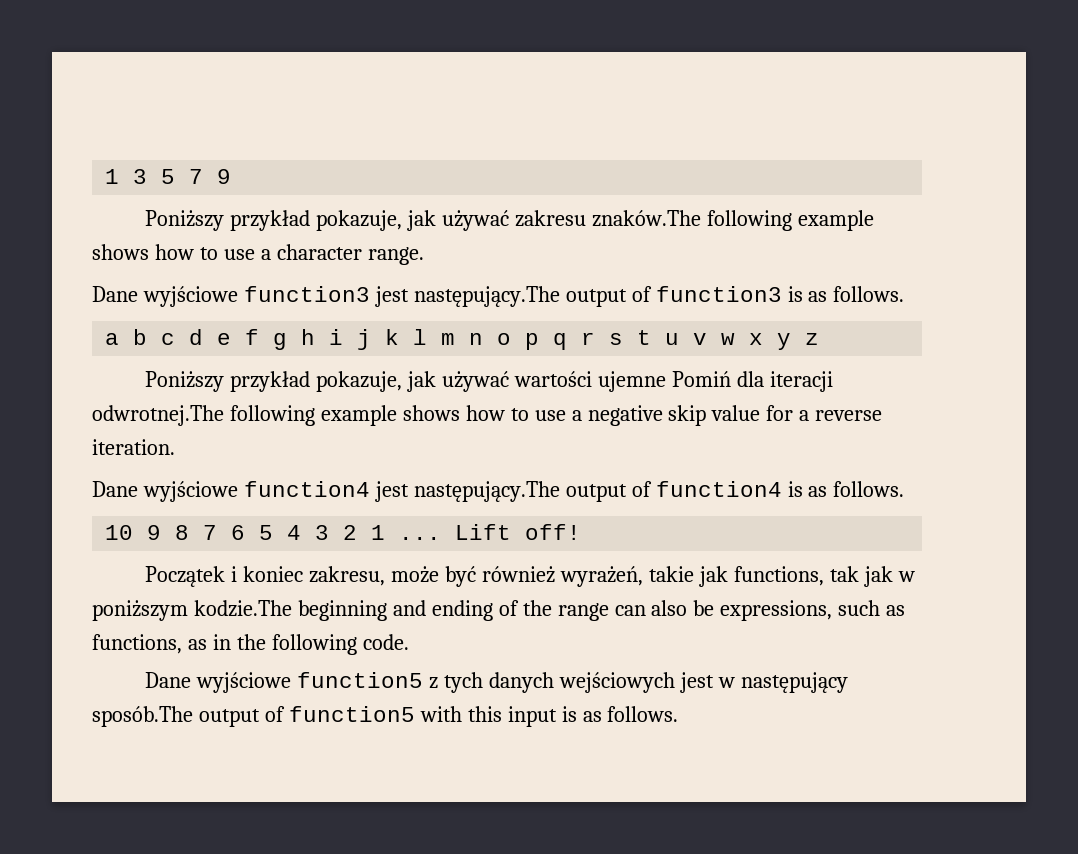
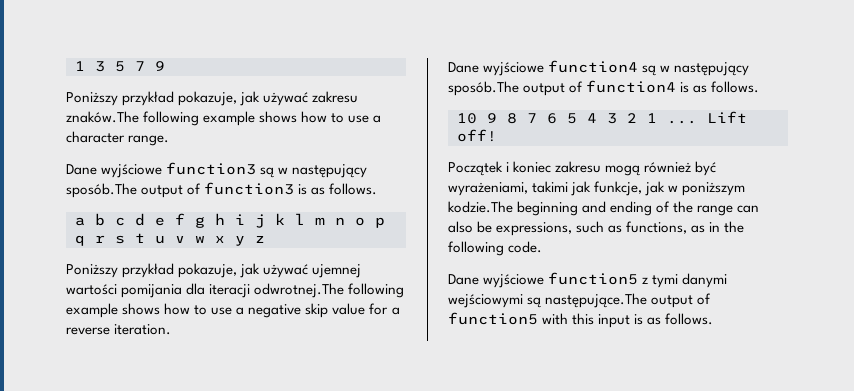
[374,286,560,307] jest następujący.The -> [260,164,368,178] [66,183,137,198] są w następujący sposób.The
[514,371,731,392] wartości ujemne Pomiń -> [312,264,362,278] [66,284,183,298] ujemnej wartości pomijania
[374,481,560,502] jest następujący.The -> [642,62,750,76] [448,81,519,96] są w następujący sposób.The
[309,566,859,587] zakresu, może być również wyrażeń, takie jak functions, tak -> [555,161,717,176] [448,181,643,196] zakresu mogą również być wyrażeniami, takimi jak funkcje,
[444,672,848,693] [92,706,193,727] tych danych wejściowych jest w następujący sposób.The -> [652,273,728,288] [448,293,648,308] tymi danymi wejściowymi są następujące.The

